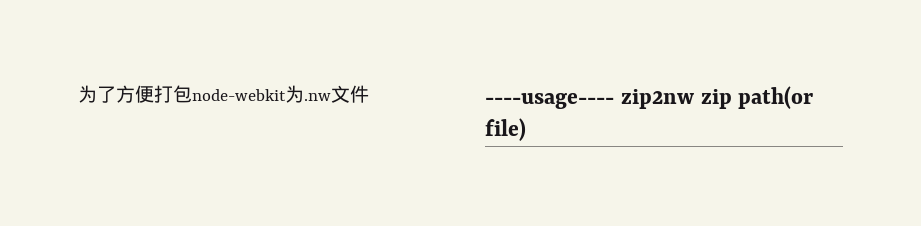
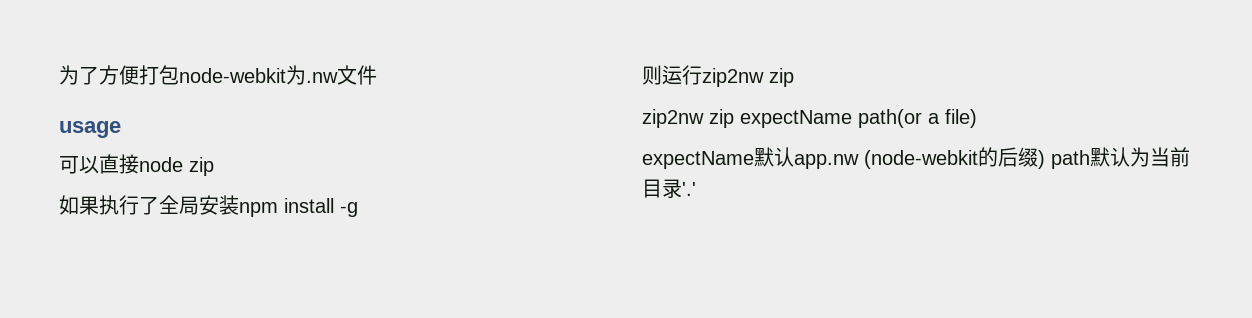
[485,86,814,109] [485,118,526,141] ----usage---- zip2nw zip path(or file) -> [59,121,121,138] [59,154,214,176] [59,195,358,217] [642,65,794,87] [642,109,977,128] [642,147,1190,169] [642,179,696,198] usage // 可以直接node zip // 如果执行了全局安装npm install -g // 则运行zip2nw zip // zip2nw zip expectName path(or a file) // expectName默认app.nw (node-webkit的后缀) path默认为当前目录'.'

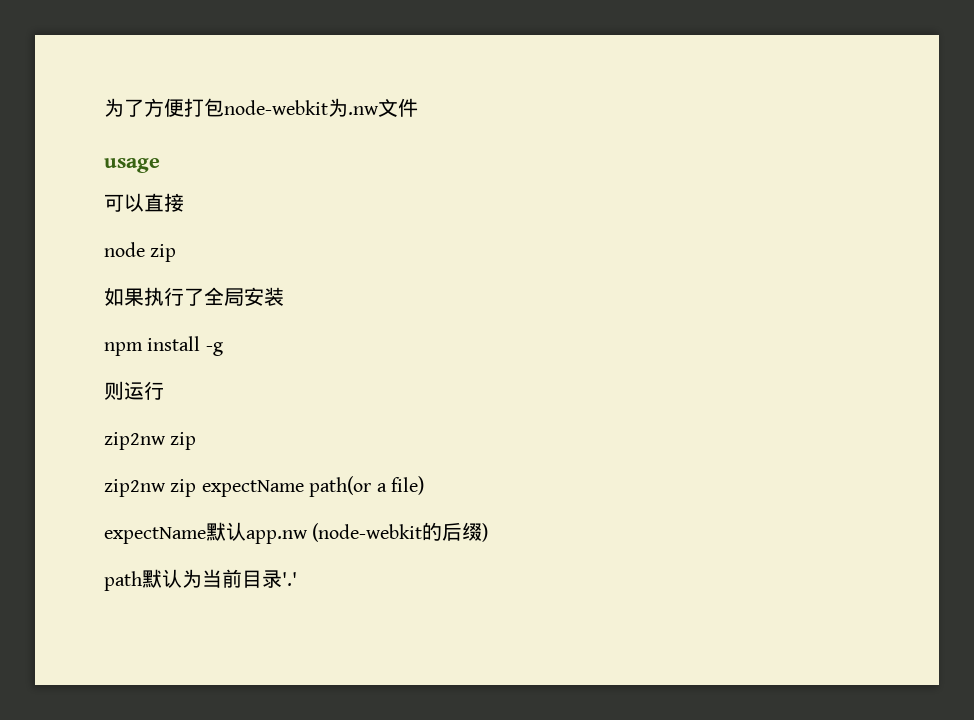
(139, 164) none -> (184, 202) //
(239, 205) none -> (284, 296) //
(702, 75) none -> (164, 390) //
(1045, 159) none -> (489, 532) //

